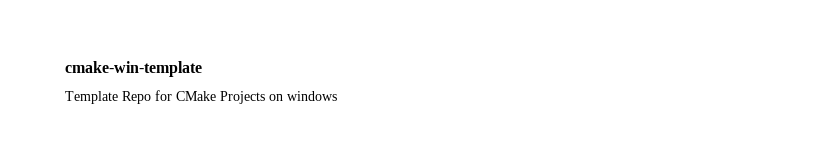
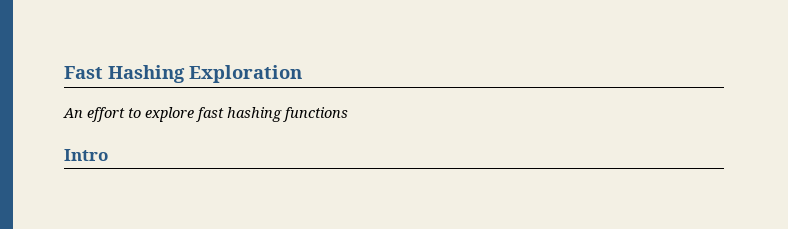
[65,61,202,77] [65,90,337,104] cmake-win-template // Template Repo for CMake Projects on windows -> [64,65,302,83] [63,107,348,122] [64,149,108,161] Fast Hashing Exploration // An effort to explore fast hashing functions // Intro

